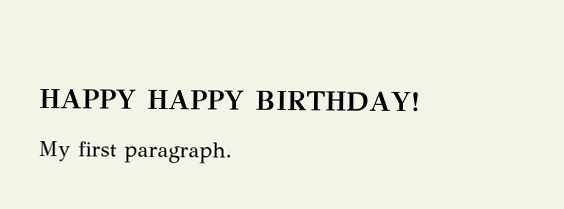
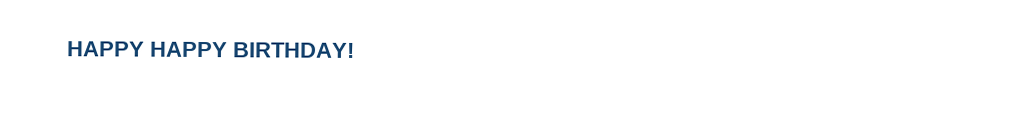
[38,140,232,164] // My first paragraph. -> (355, 50) none

